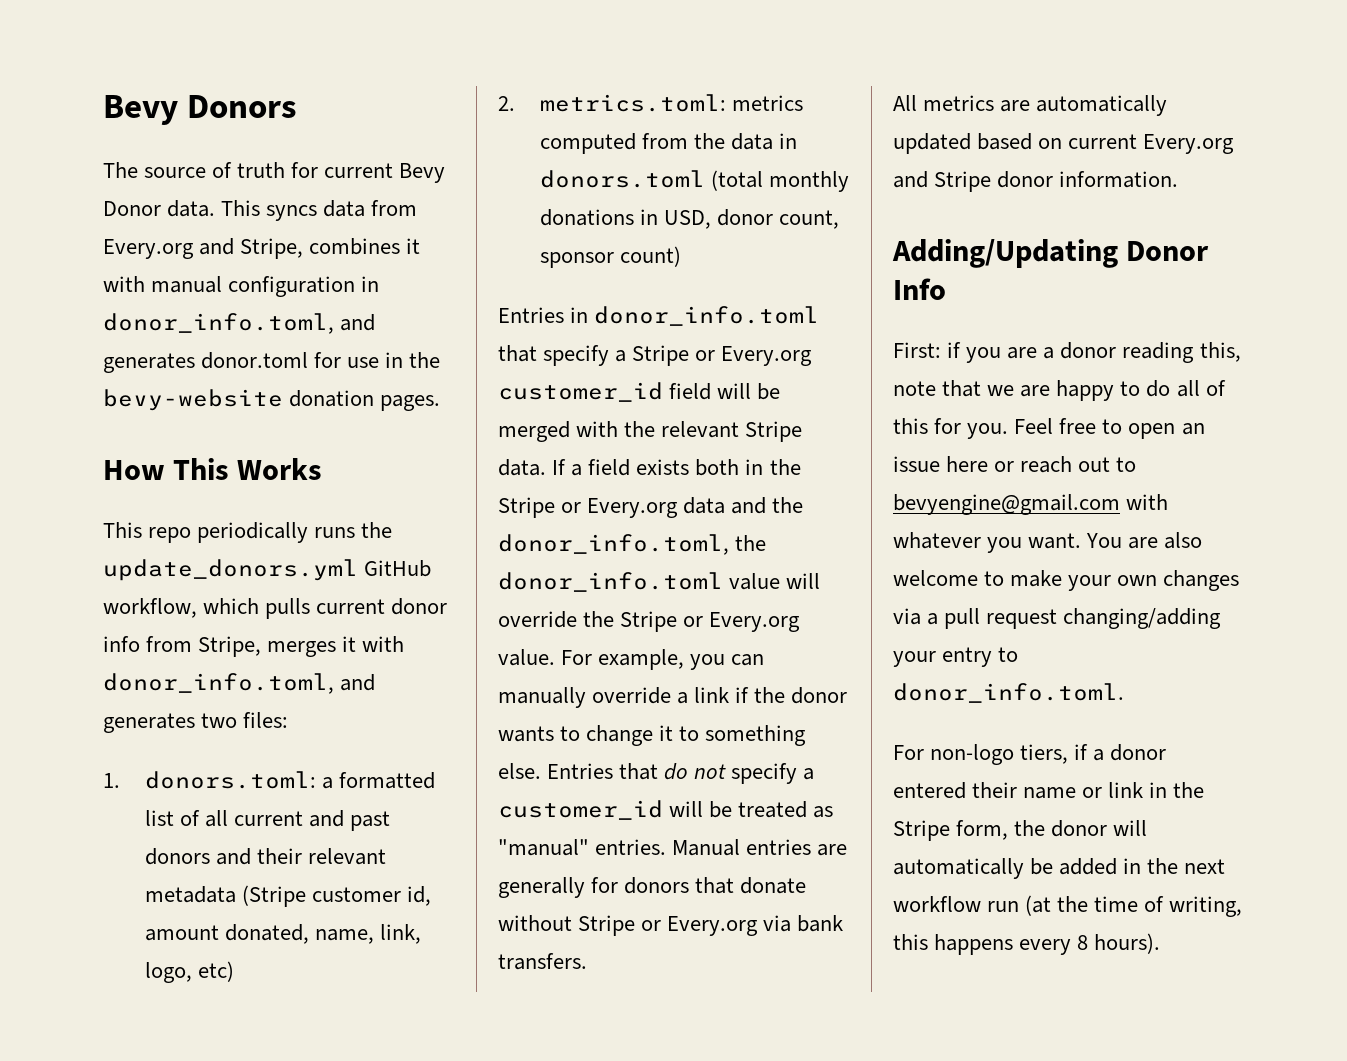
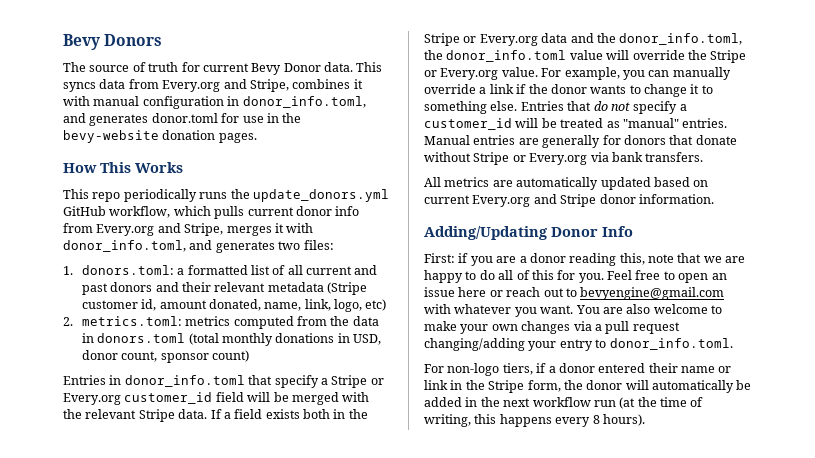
(193, 644) none -> [96,223,181,236] Every.org and

